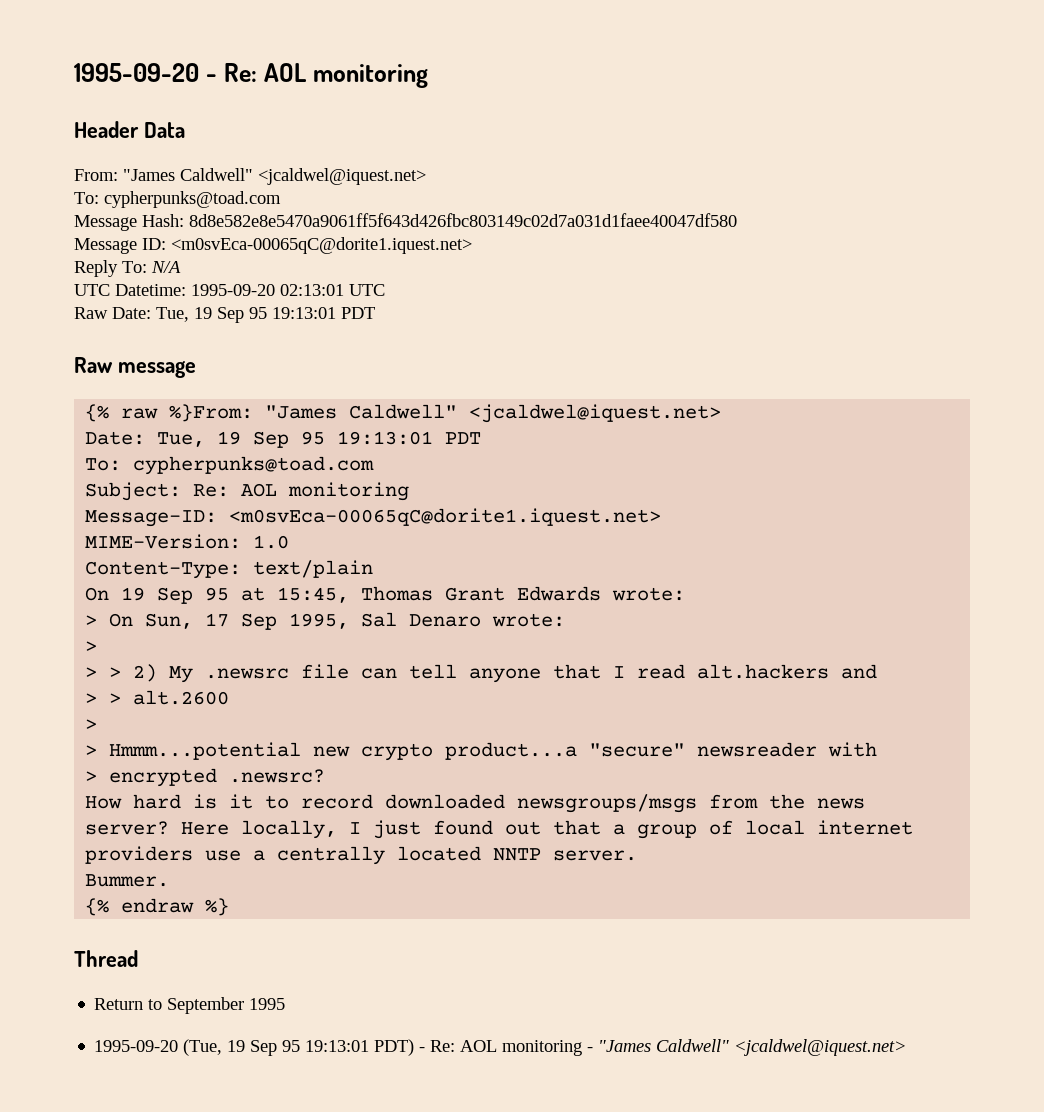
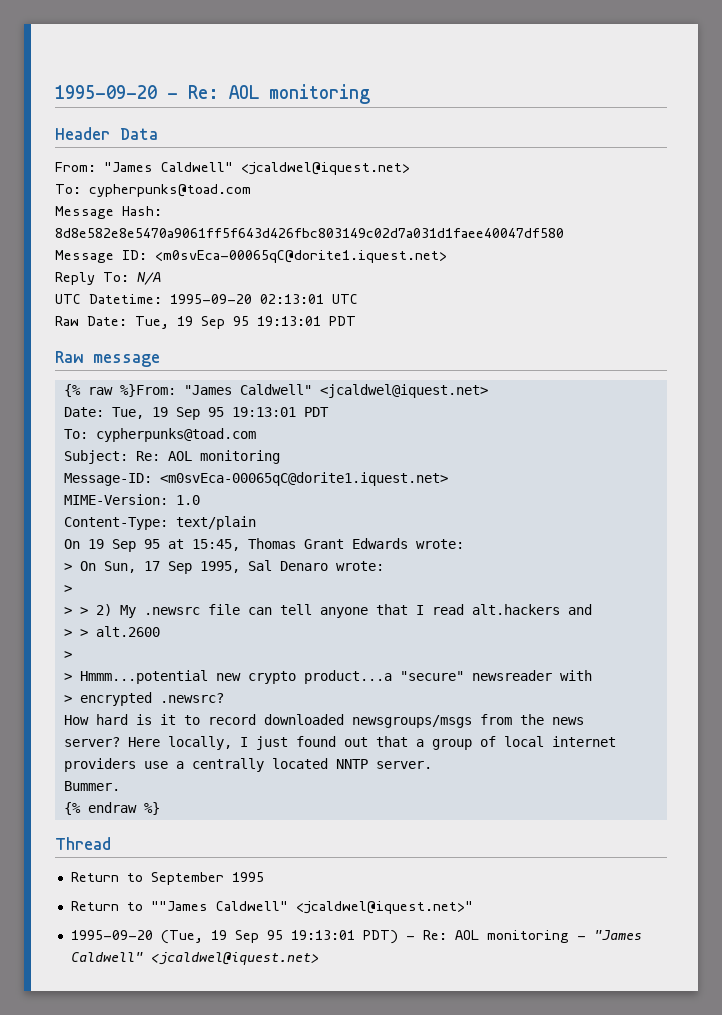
(286, 1004) none -> [70,901,473,914] // Return to ""James Caldwell" <jcaldwel@iquest.net>"

